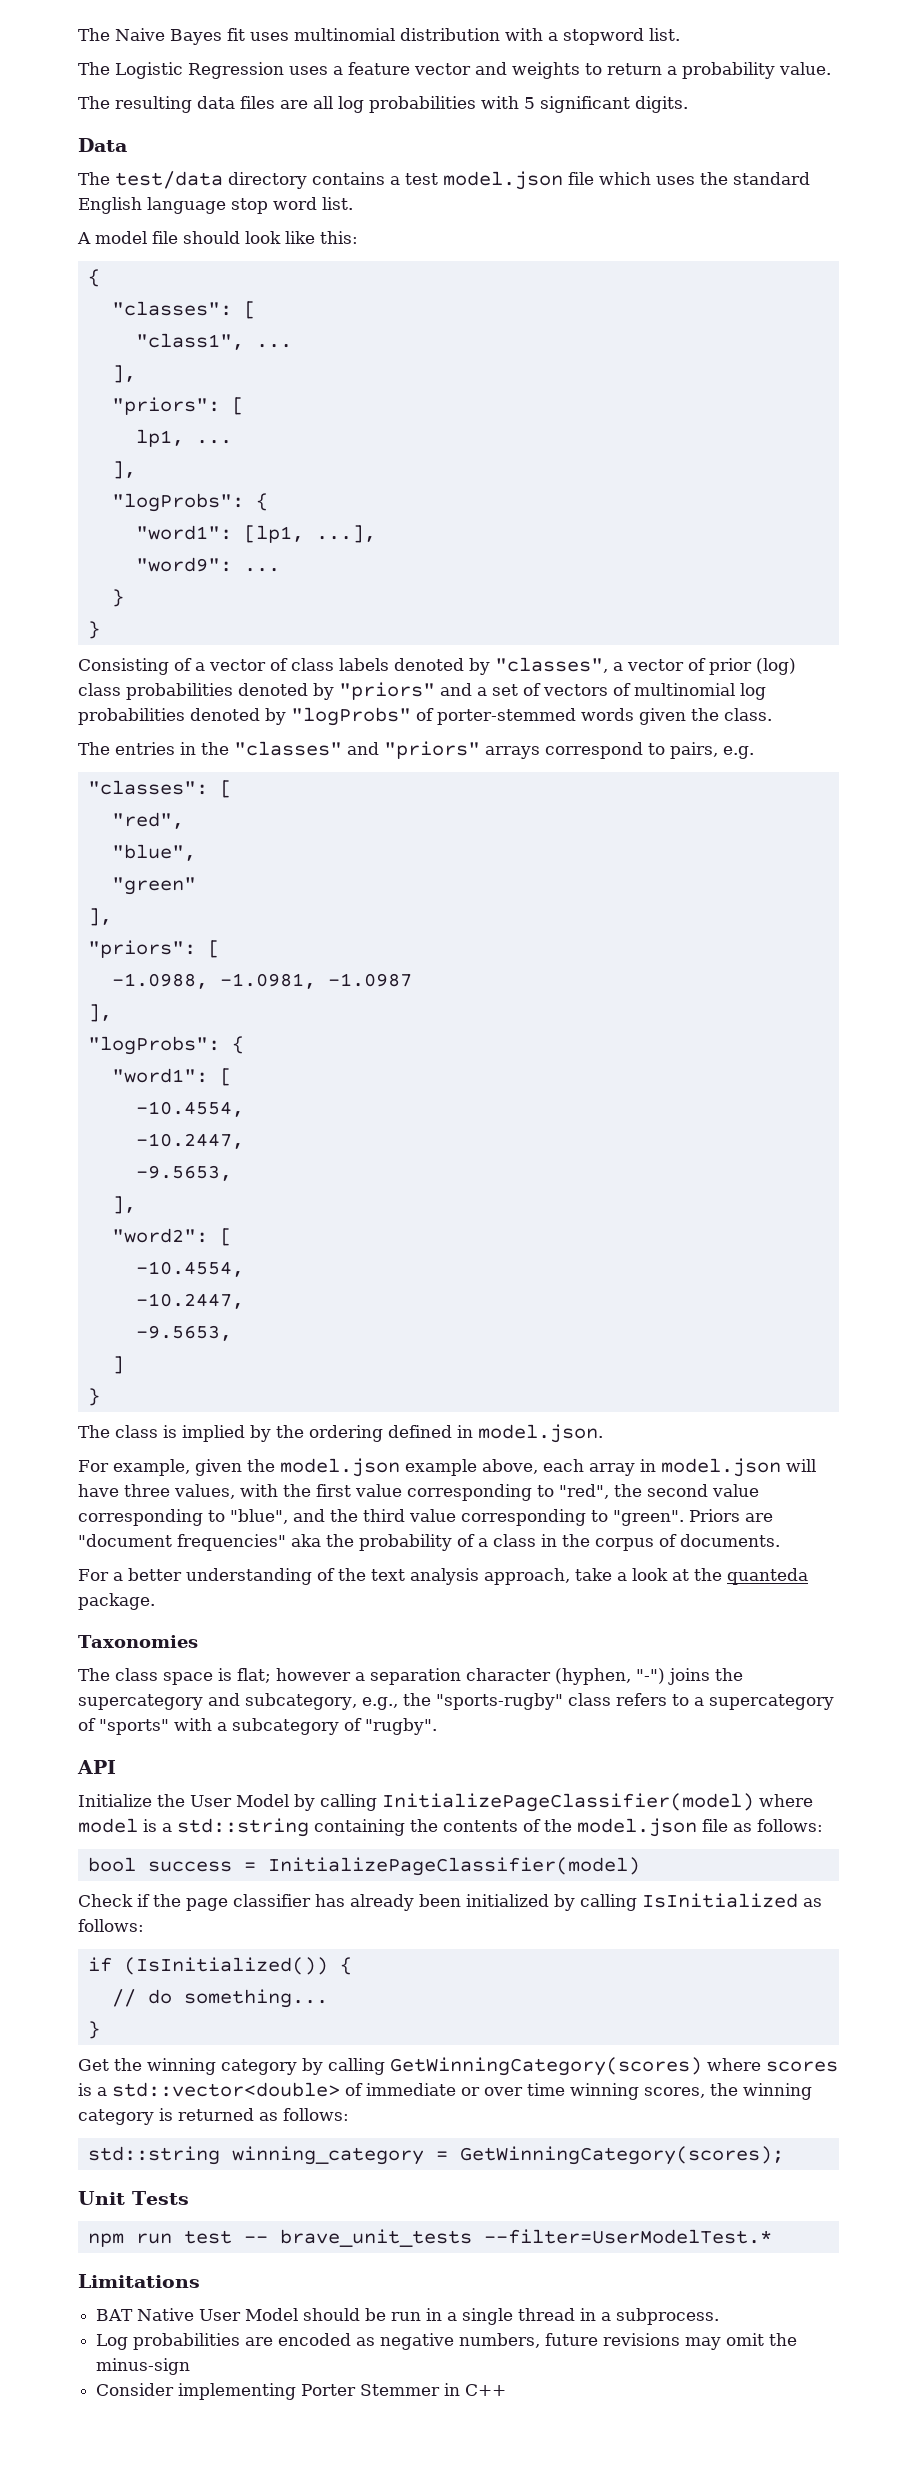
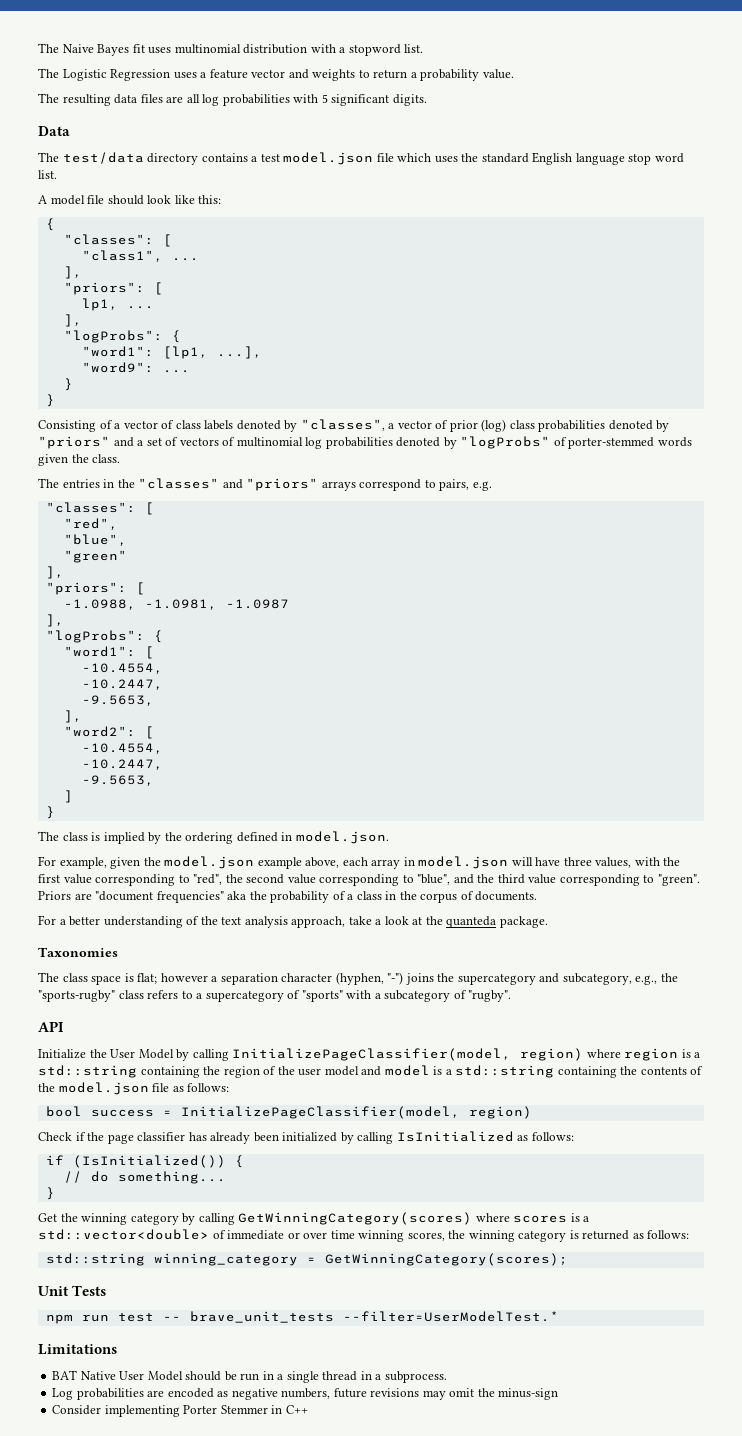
[382,1793,813,1812] InitializePageClassifier(model) where -> [232,1048,701,1061] [38,1065,382,1078] InitializePageClassifier(model, region) where region is a std::string containing the region of the user model and
[267,1857,640,1876] InitializePageClassifier(model) -> [180,1106,532,1119] InitializePageClassifier(model, region)

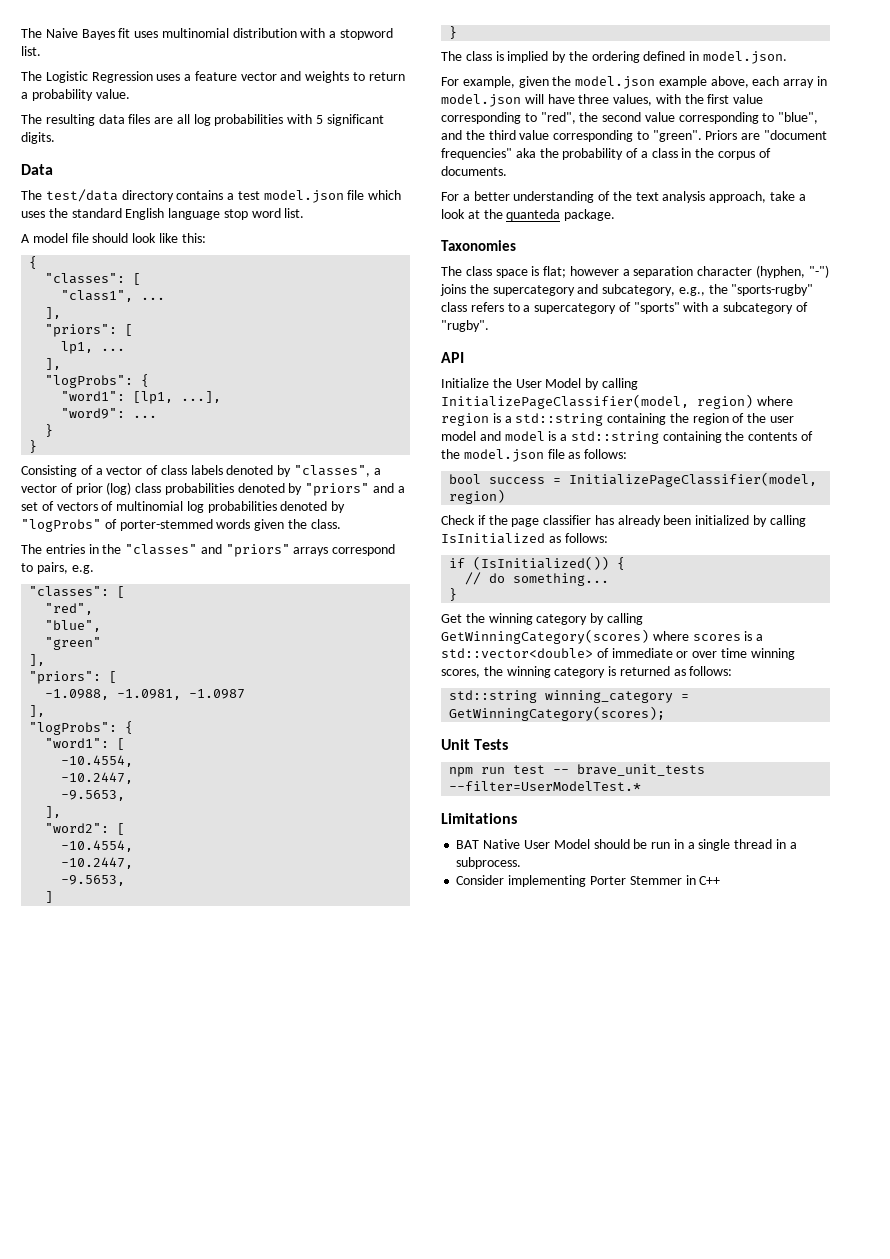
[52,1388,559,1400] // Log probabilities are encoded as negative numbers, future revisions may omit the minus-sign -> (522, 863) none

